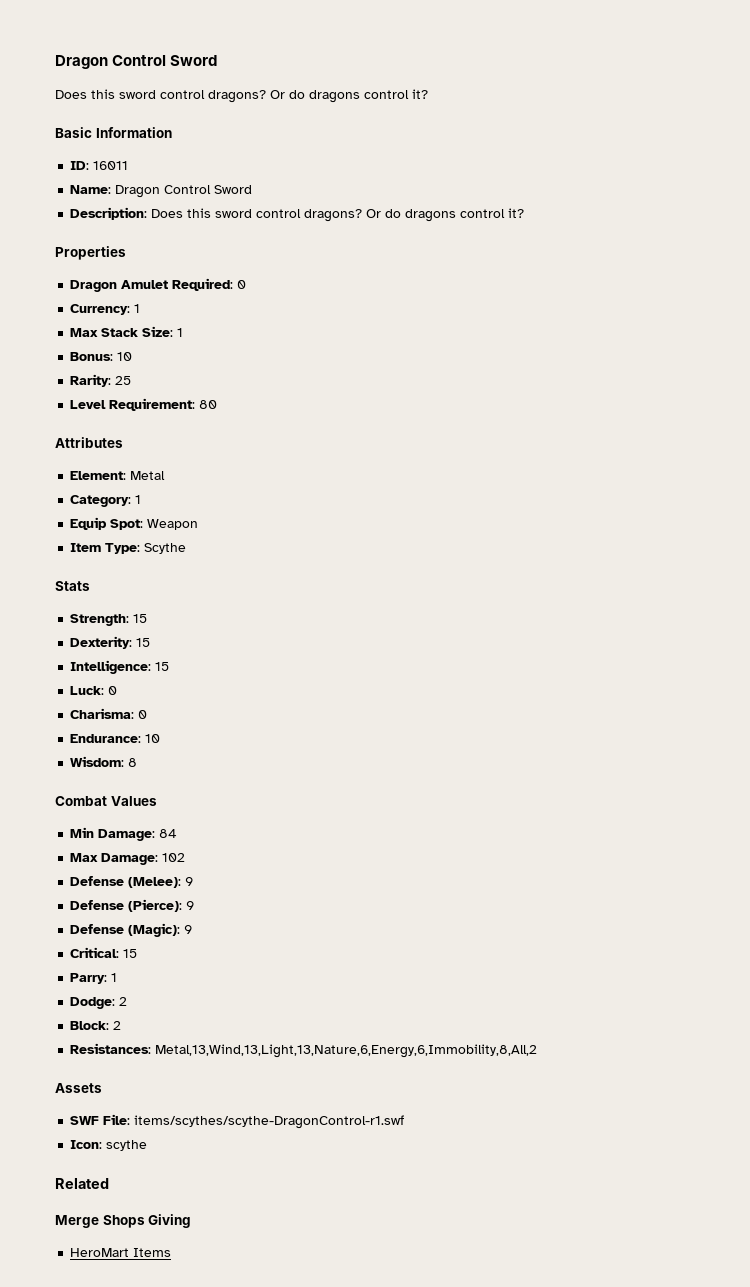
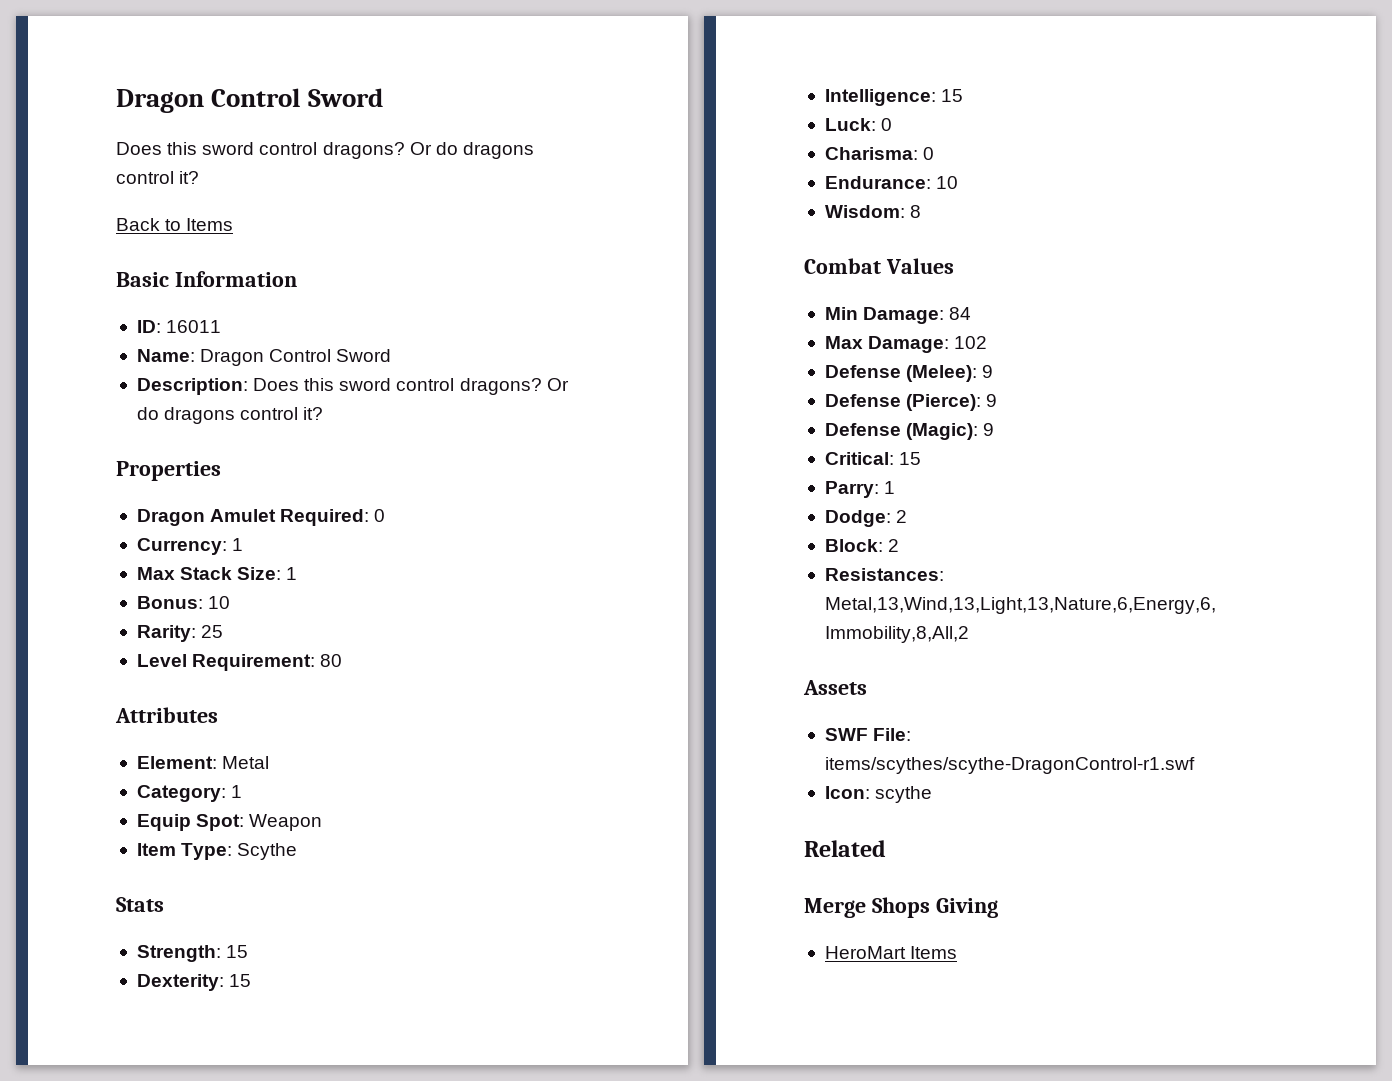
(428, 94) none -> [116,218,234,231] // Back to Items

